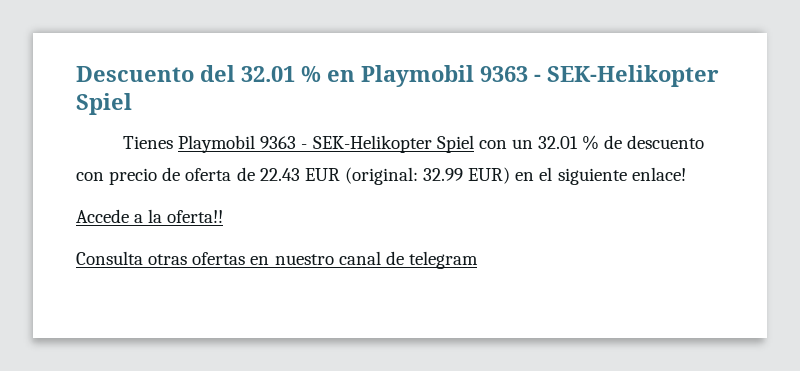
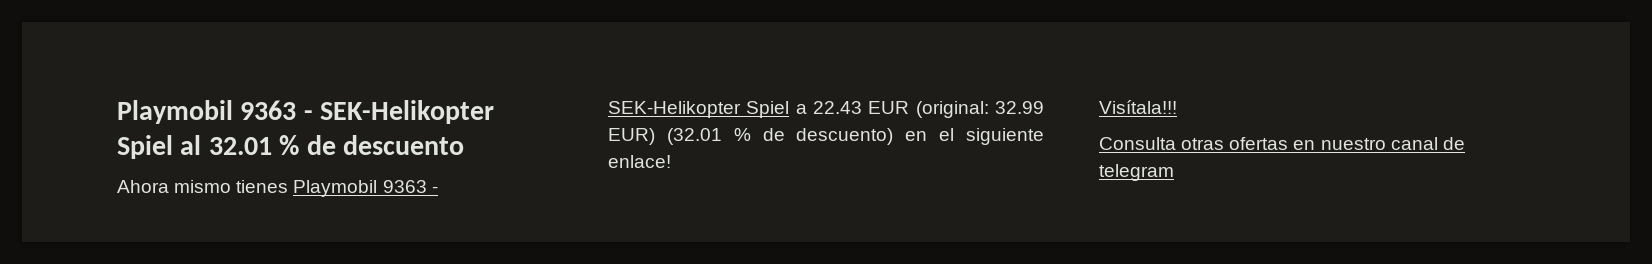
[76,65,719,87] [76,93,132,115] [122,135,705,153] [76,167,255,185] Descuento del 32.01 % en Playmobil 9363 - SEK-Helikopter Spiel // Tienes Playmobil 9363 - SEK-Helikopter Spiel con un 32.01 % de descuento con precio de oferta de -> [117,100,495,124] [117,135,465,159] [117,180,438,197] [608,101,807,118] Playmobil 9363 - SEK-Helikopter Spiel al 32.01 % de descuento // Ahora mismo tienes Playmobil 9363 - SEK-Helikopter Spiel a
(511, 175) none -> [666,128,894,145] (32.01 % de descuento)
[76,209,224,223] Accede a la oferta!! -> [1099,100,1177,114] Visítala!!!

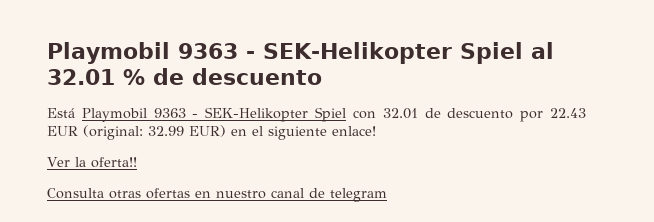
[117,180,438,197] [608,101,807,118] Ahora mismo tienes Playmobil 9363 - SEK-Helikopter Spiel a -> [47,107,544,122] Está Playmobil 9363 - SEK-Helikopter Spiel con 32.01 de descuento por
[666,128,894,145] (32.01 % de descuento) -> (226, 131) none
[1099,100,1177,114] Visítala!!! -> [47,157,137,168] Ver la oferta!!

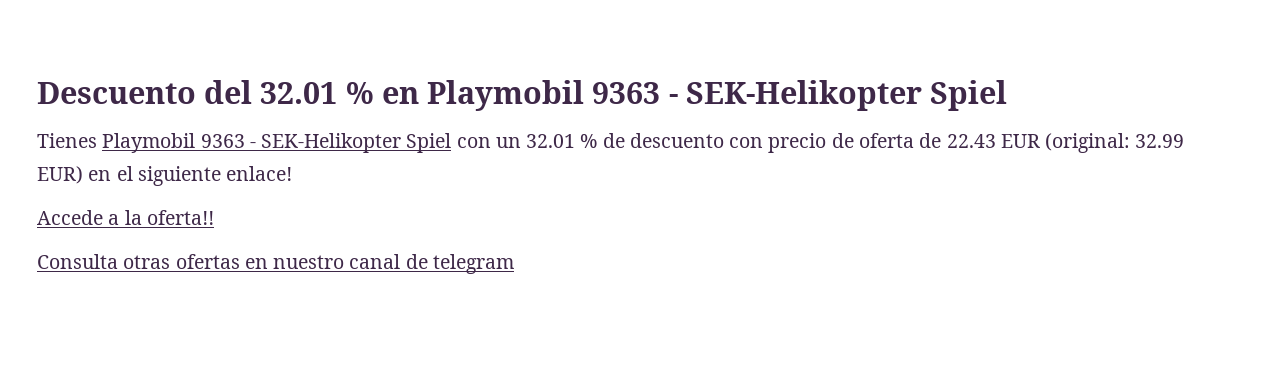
[47,42,554,64] [47,68,322,85] [47,108,75,118] Playmobil 9363 - SEK-Helikopter Spiel al 32.01 % de descuento // Está -> [37,80,1008,111] [37,133,97,148] Descuento del 32.01 % en Playmobil 9363 - SEK-Helikopter Spiel // Tienes
[382,108,544,122] 32.01 de descuento por -> [495,133,942,153] un 32.01 % de descuento con precio de oferta de
[47,157,70,167] Ver -> [37,210,120,225] Accede a

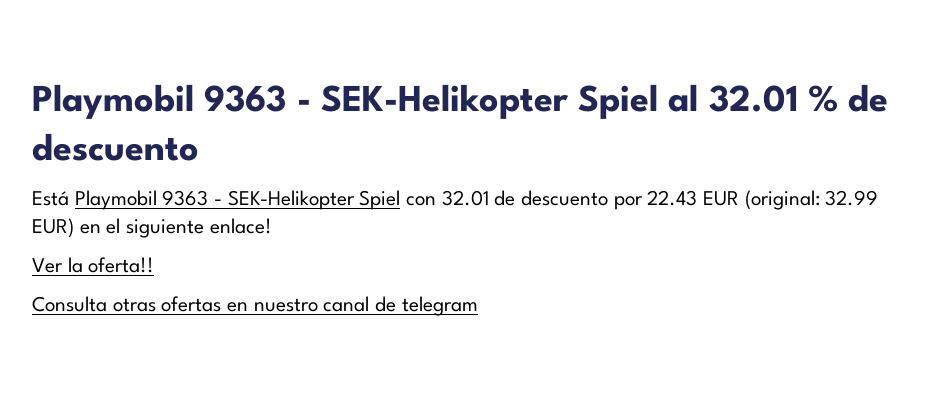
[37,80,1008,111] [37,133,97,148] Descuento del 32.01 % en Playmobil 9363 - SEK-Helikopter Spiel // Tienes -> [32,84,889,119] [32,133,199,161] [32,191,69,206] Playmobil 9363 - SEK-Helikopter Spiel al 32.01 % de descuento // Está
[495,133,942,153] un 32.01 % de descuento con precio de oferta de -> [441,190,643,210] 32.01 de descuento por
[37,210,120,225] Accede a -> [32,258,63,273] Ver

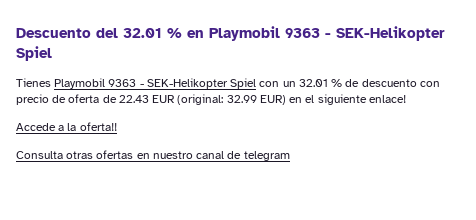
[32,84,889,119] [32,133,199,161] [32,191,69,206] Playmobil 9363 - SEK-Helikopter Spiel al 32.01 % de descuento // Está -> [16,26,445,41] [16,46,52,61] [16,78,51,87] Descuento del 32.01 % en Playmobil 9363 - SEK-Helikopter Spiel // Tienes
[441,190,643,210] 32.01 de descuento por -> [282,79,440,87] [16,94,117,105] un 32.01 % de descuento con precio de oferta de
[32,258,63,273] Ver -> [16,123,65,131] Accede a

